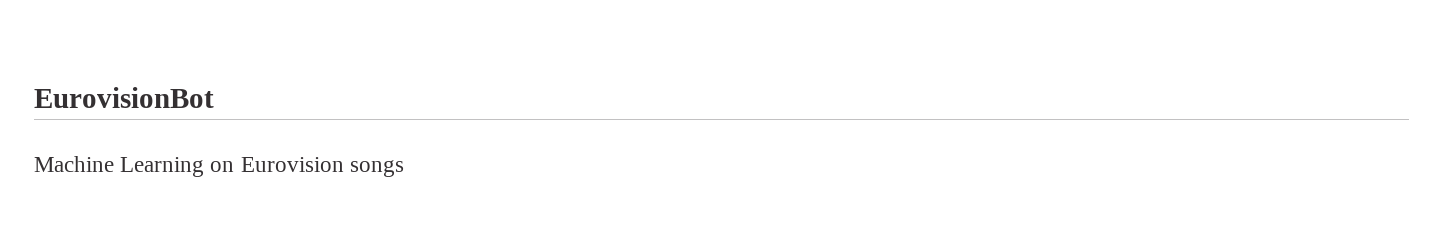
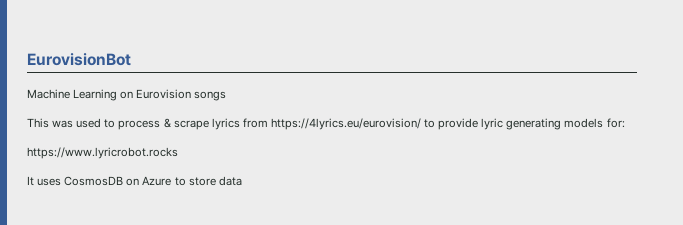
(404, 168) none -> [27,118,625,130] [27,147,178,159] [27,176,242,186] // This was used to process & scrape lyrics from https://4lyrics.eu/eurovision/ to provide lyric generating models for: // https://www.lyricrobot.rocks // It uses CosmosDB on Azure to store data

